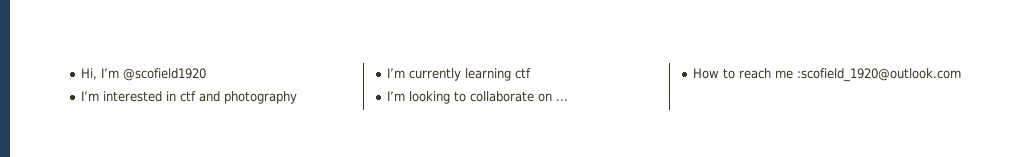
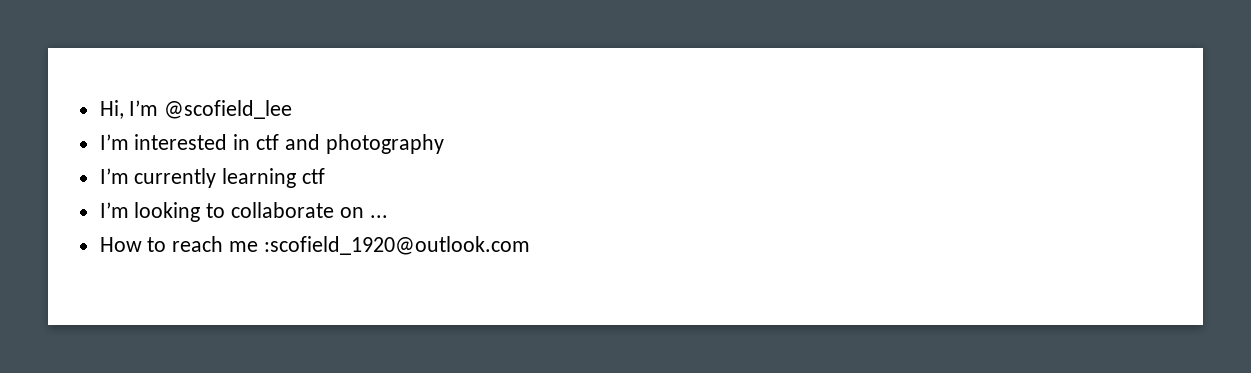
[123,68,207,81] @scofield1920 -> [164,100,293,119] @scofield_lee

